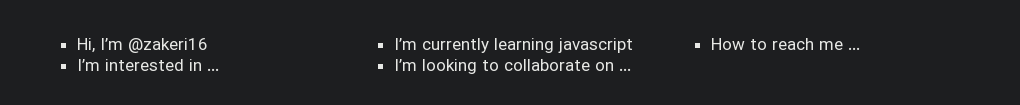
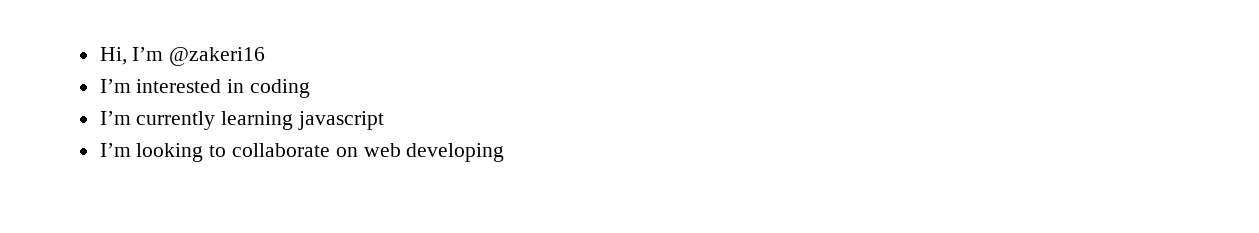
[206,68,219,71] ... -> [250,79,311,98] coding
[618,68,631,71] [710,38,860,50] ... // How to reach me ... -> [363,143,505,162] web developing

